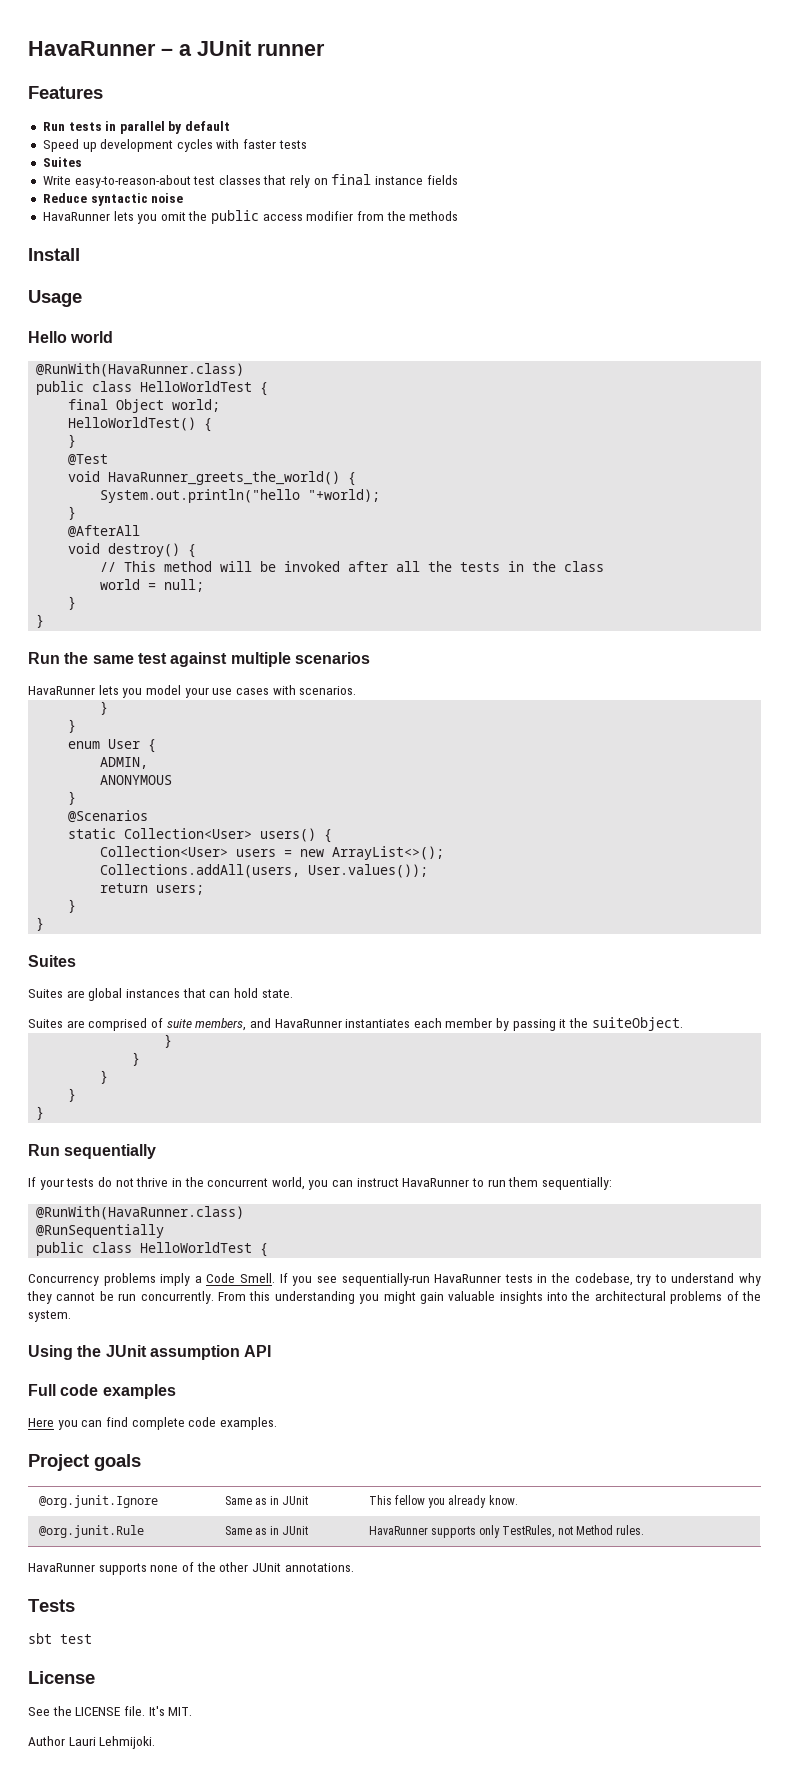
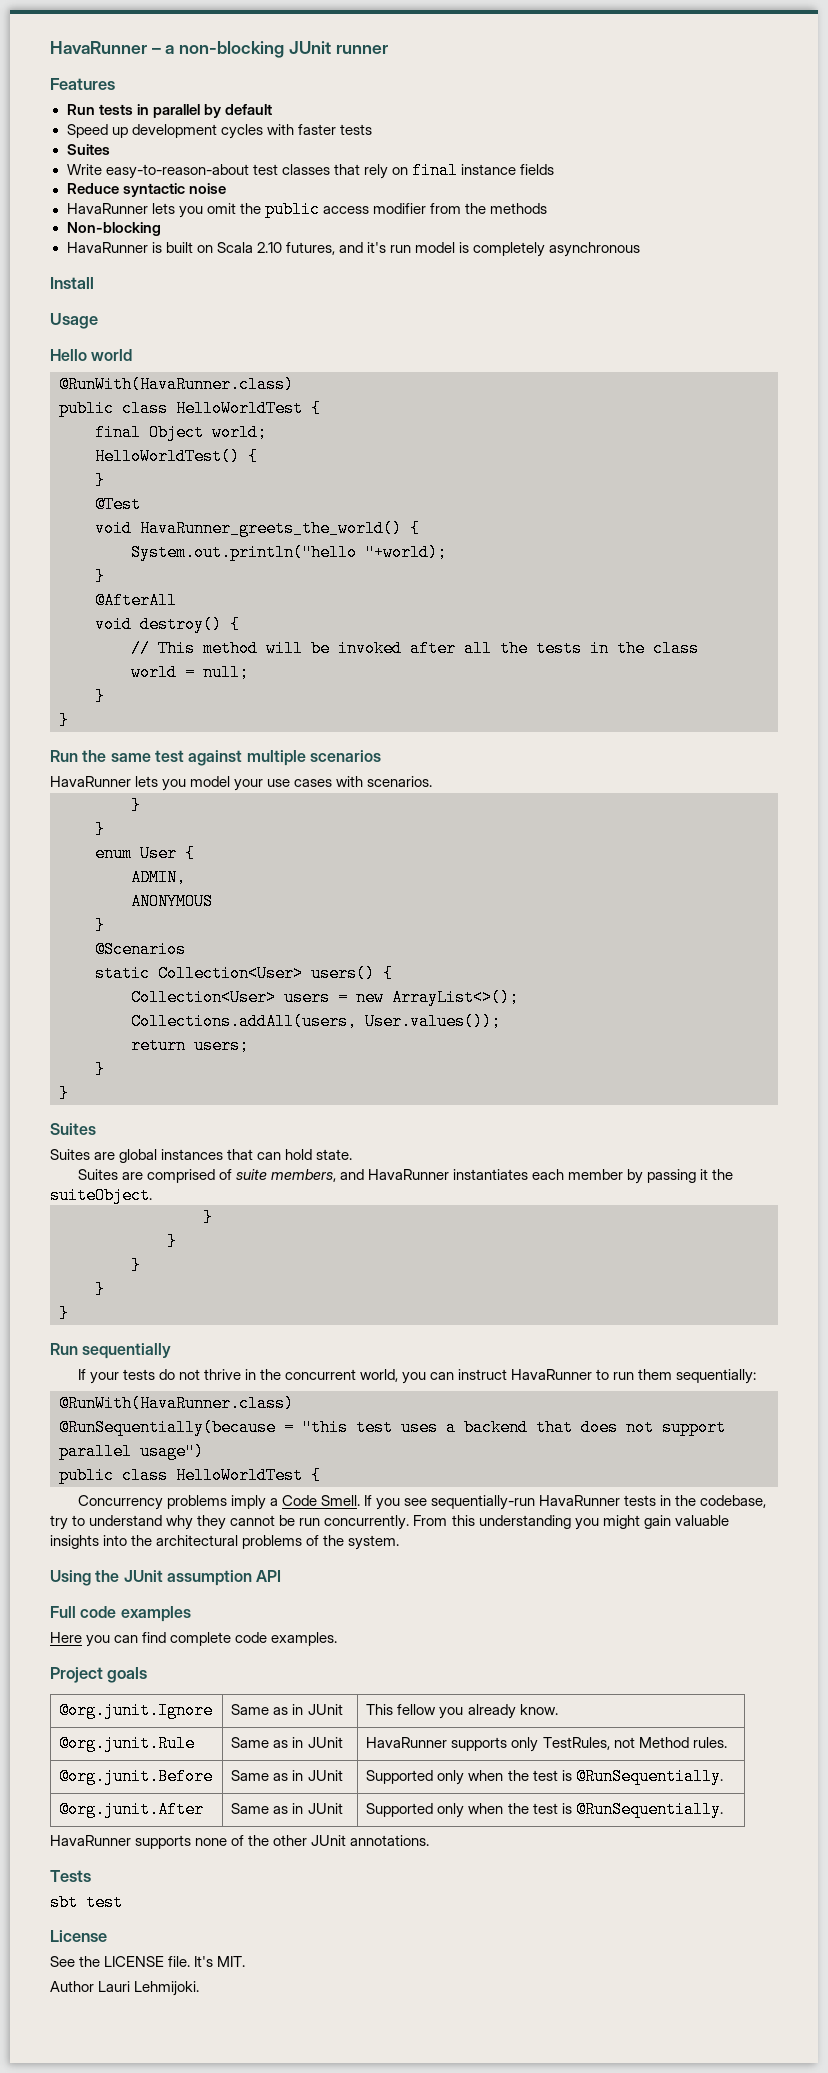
(192, 50) none -> [179,41,285,58] non-blocking
(459, 216) none -> [66,222,161,236] [66,242,641,257] // Non-blocking // HavaRunner is built on Scala 2.10 futures, and it's run model is completely asynchronous
[36,1224,165,1238] @RunSequentially -> [59,1419,726,1436] [59,1443,204,1460] @RunSequentially(because = "this test uses a backend that does not support parallel usage")
(645, 1530) none -> [59,1768,214,1785] [231,1770,343,1781] [366,1768,723,1785] [59,1801,205,1818] [231,1803,343,1814] [366,1801,723,1818] // @org.junit.Before | Same as in JUnit | Supported only when the test is @RunSequentially. // @org.junit.After | Same as in JUnit | Supported only when the test is @RunSequentially.

